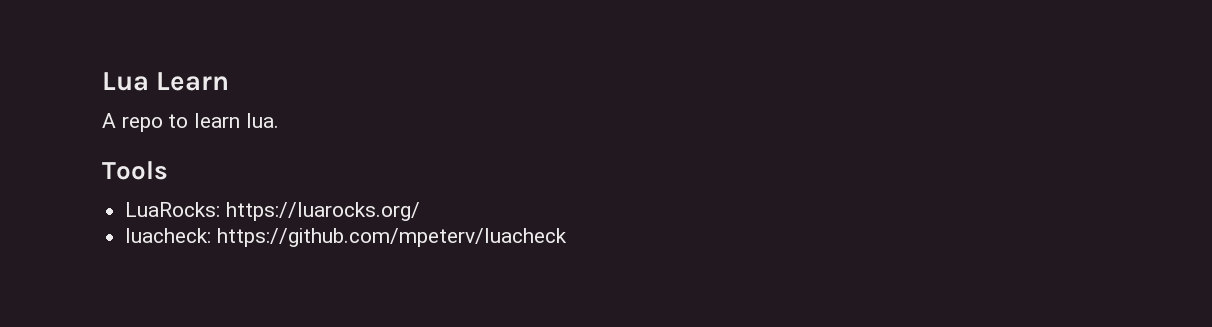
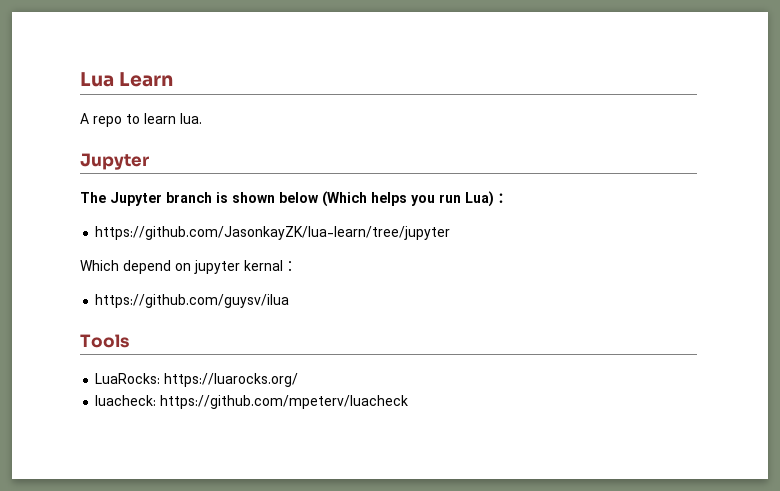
(279, 120) none -> [80,153,149,170] [80,191,508,207] [95,226,451,240] [80,260,297,274] [95,294,290,308] // Jupyter // The Jupyter branch is shown below (Which helps you run Lua)： // https://github.com/JasonkayZK/lua-learn/tree/jupyter // Which depend on jupyter kernal： // https://github.com/guysv/ilua

